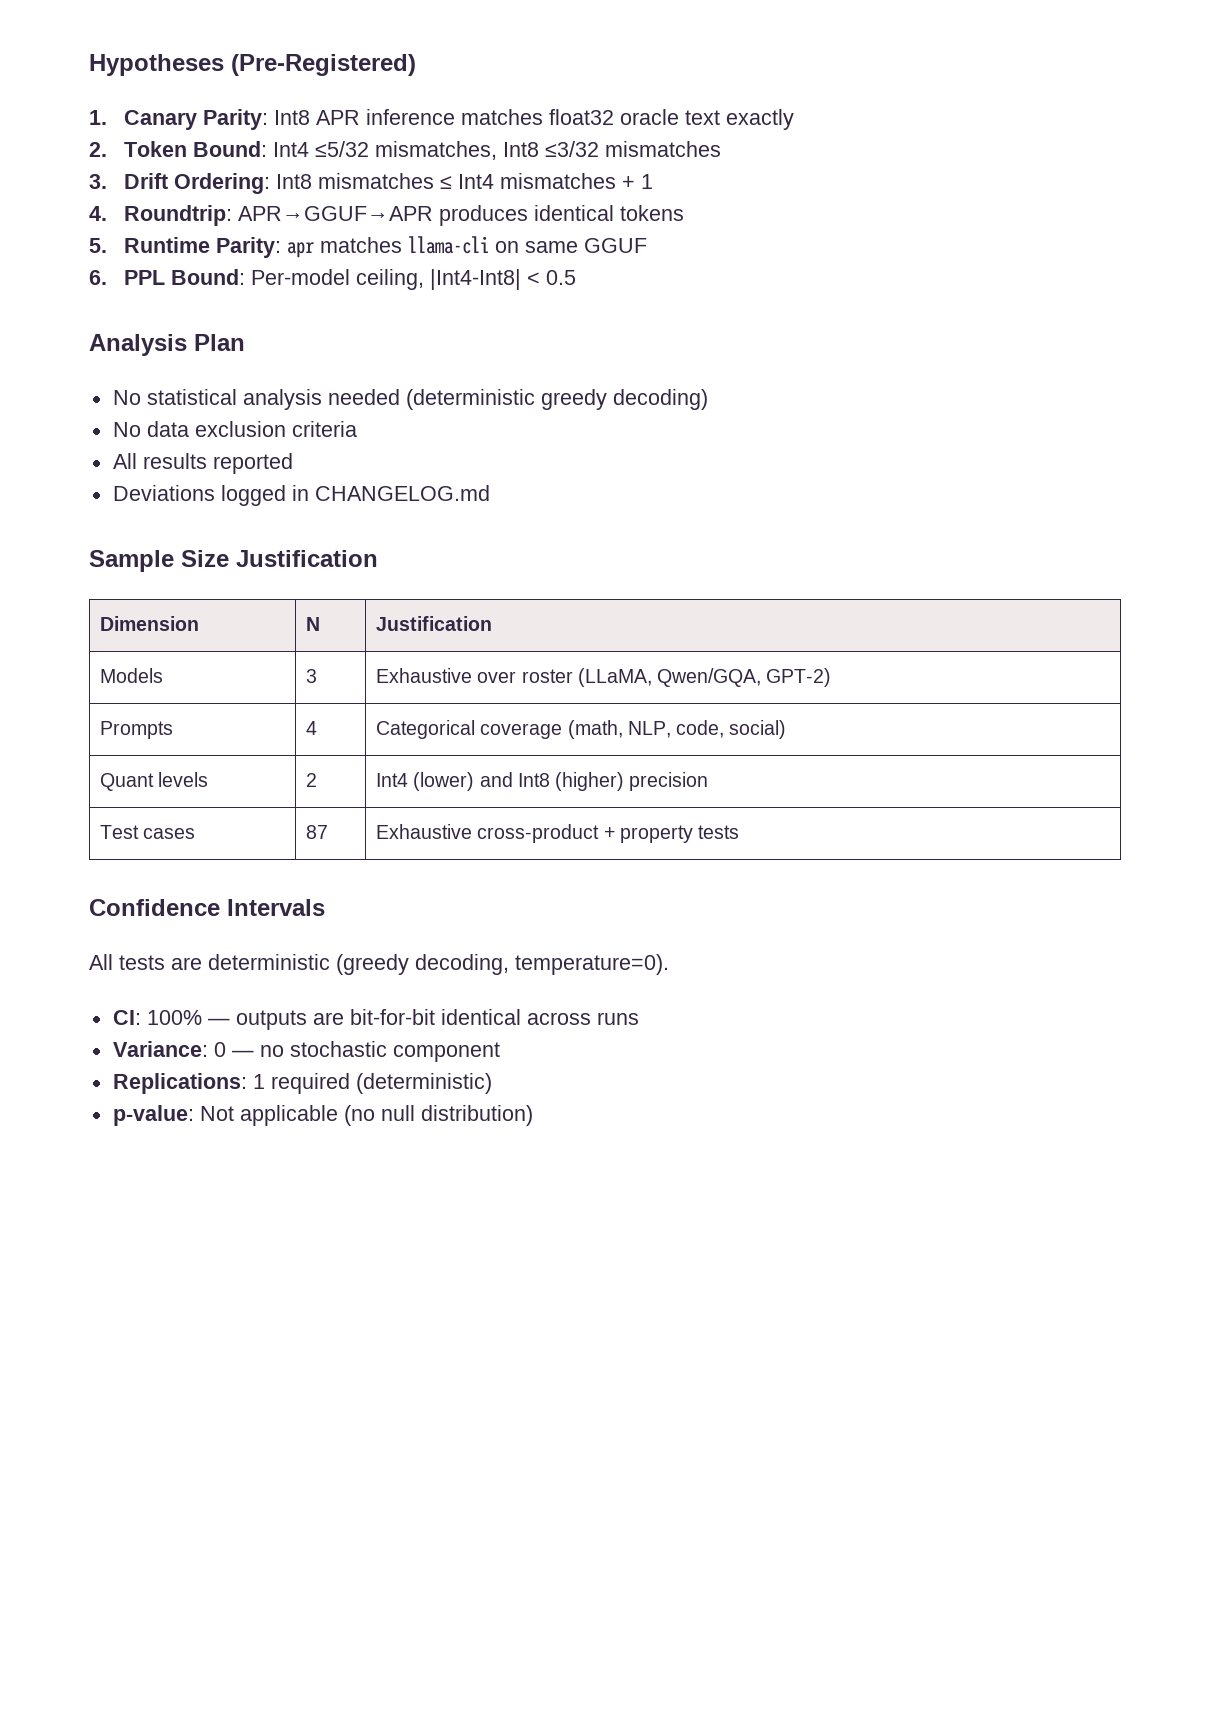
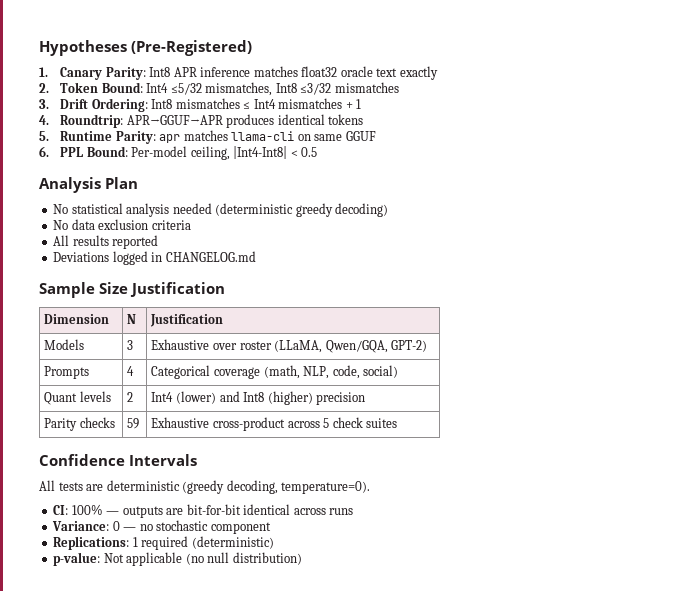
[100,825,196,839] [306,825,329,839] Test cases | 87 -> [44,417,115,431] [127,418,140,429] Parity checks | 59
[603,825,740,843] + property tests -> [287,417,398,428] across 5 check suites

